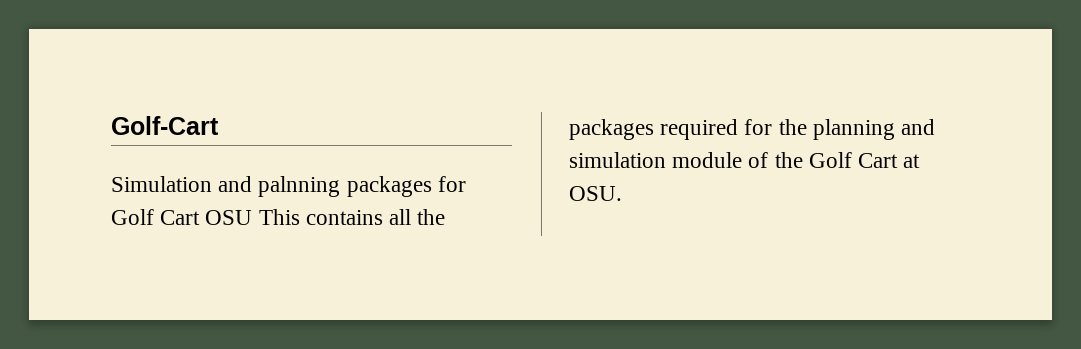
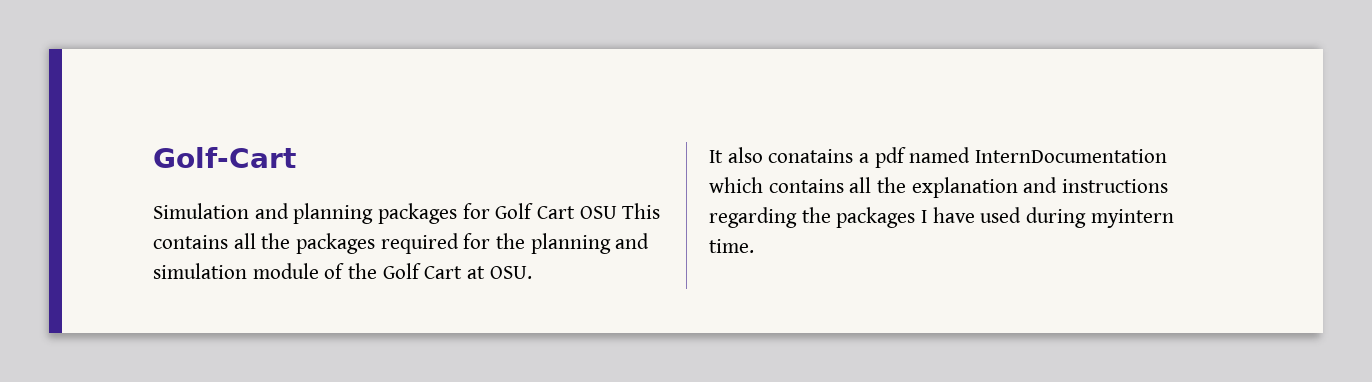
[258,176,341,197] palnning -> [293,203,374,224] planning
(622, 193) none -> [709,147,1168,168] [709,177,1169,198] [709,207,1174,228] [709,239,754,253] // It also conatains a pdf named InternDocumentation which contains all the explanation and instructions regarding the packages I have used during myintern time.

